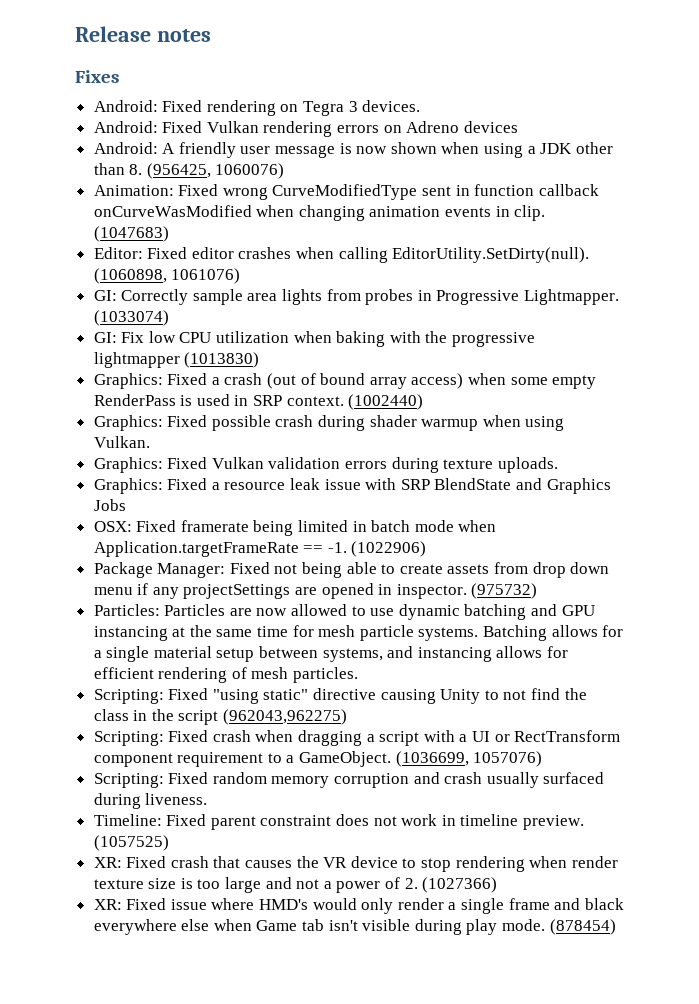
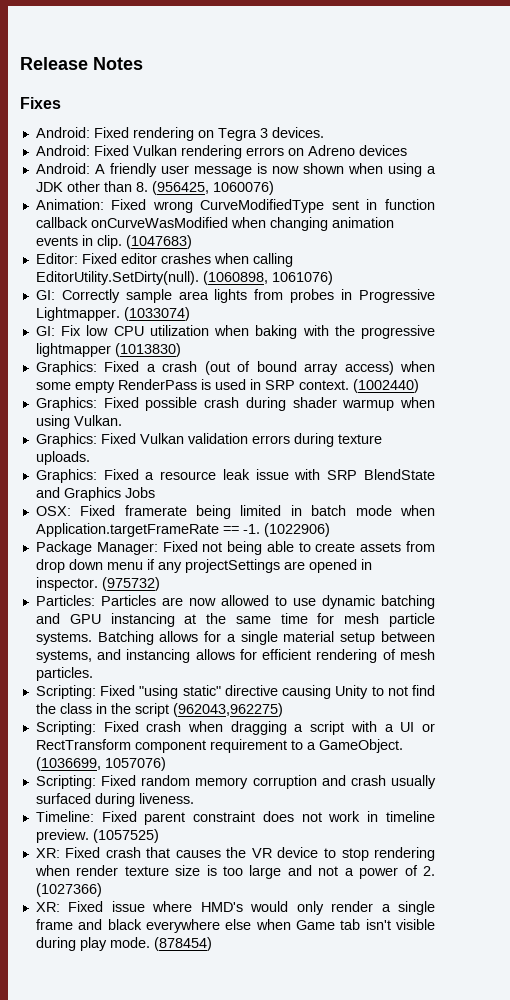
[156,29,211,42] notes -> [93,57,143,70] Notes

